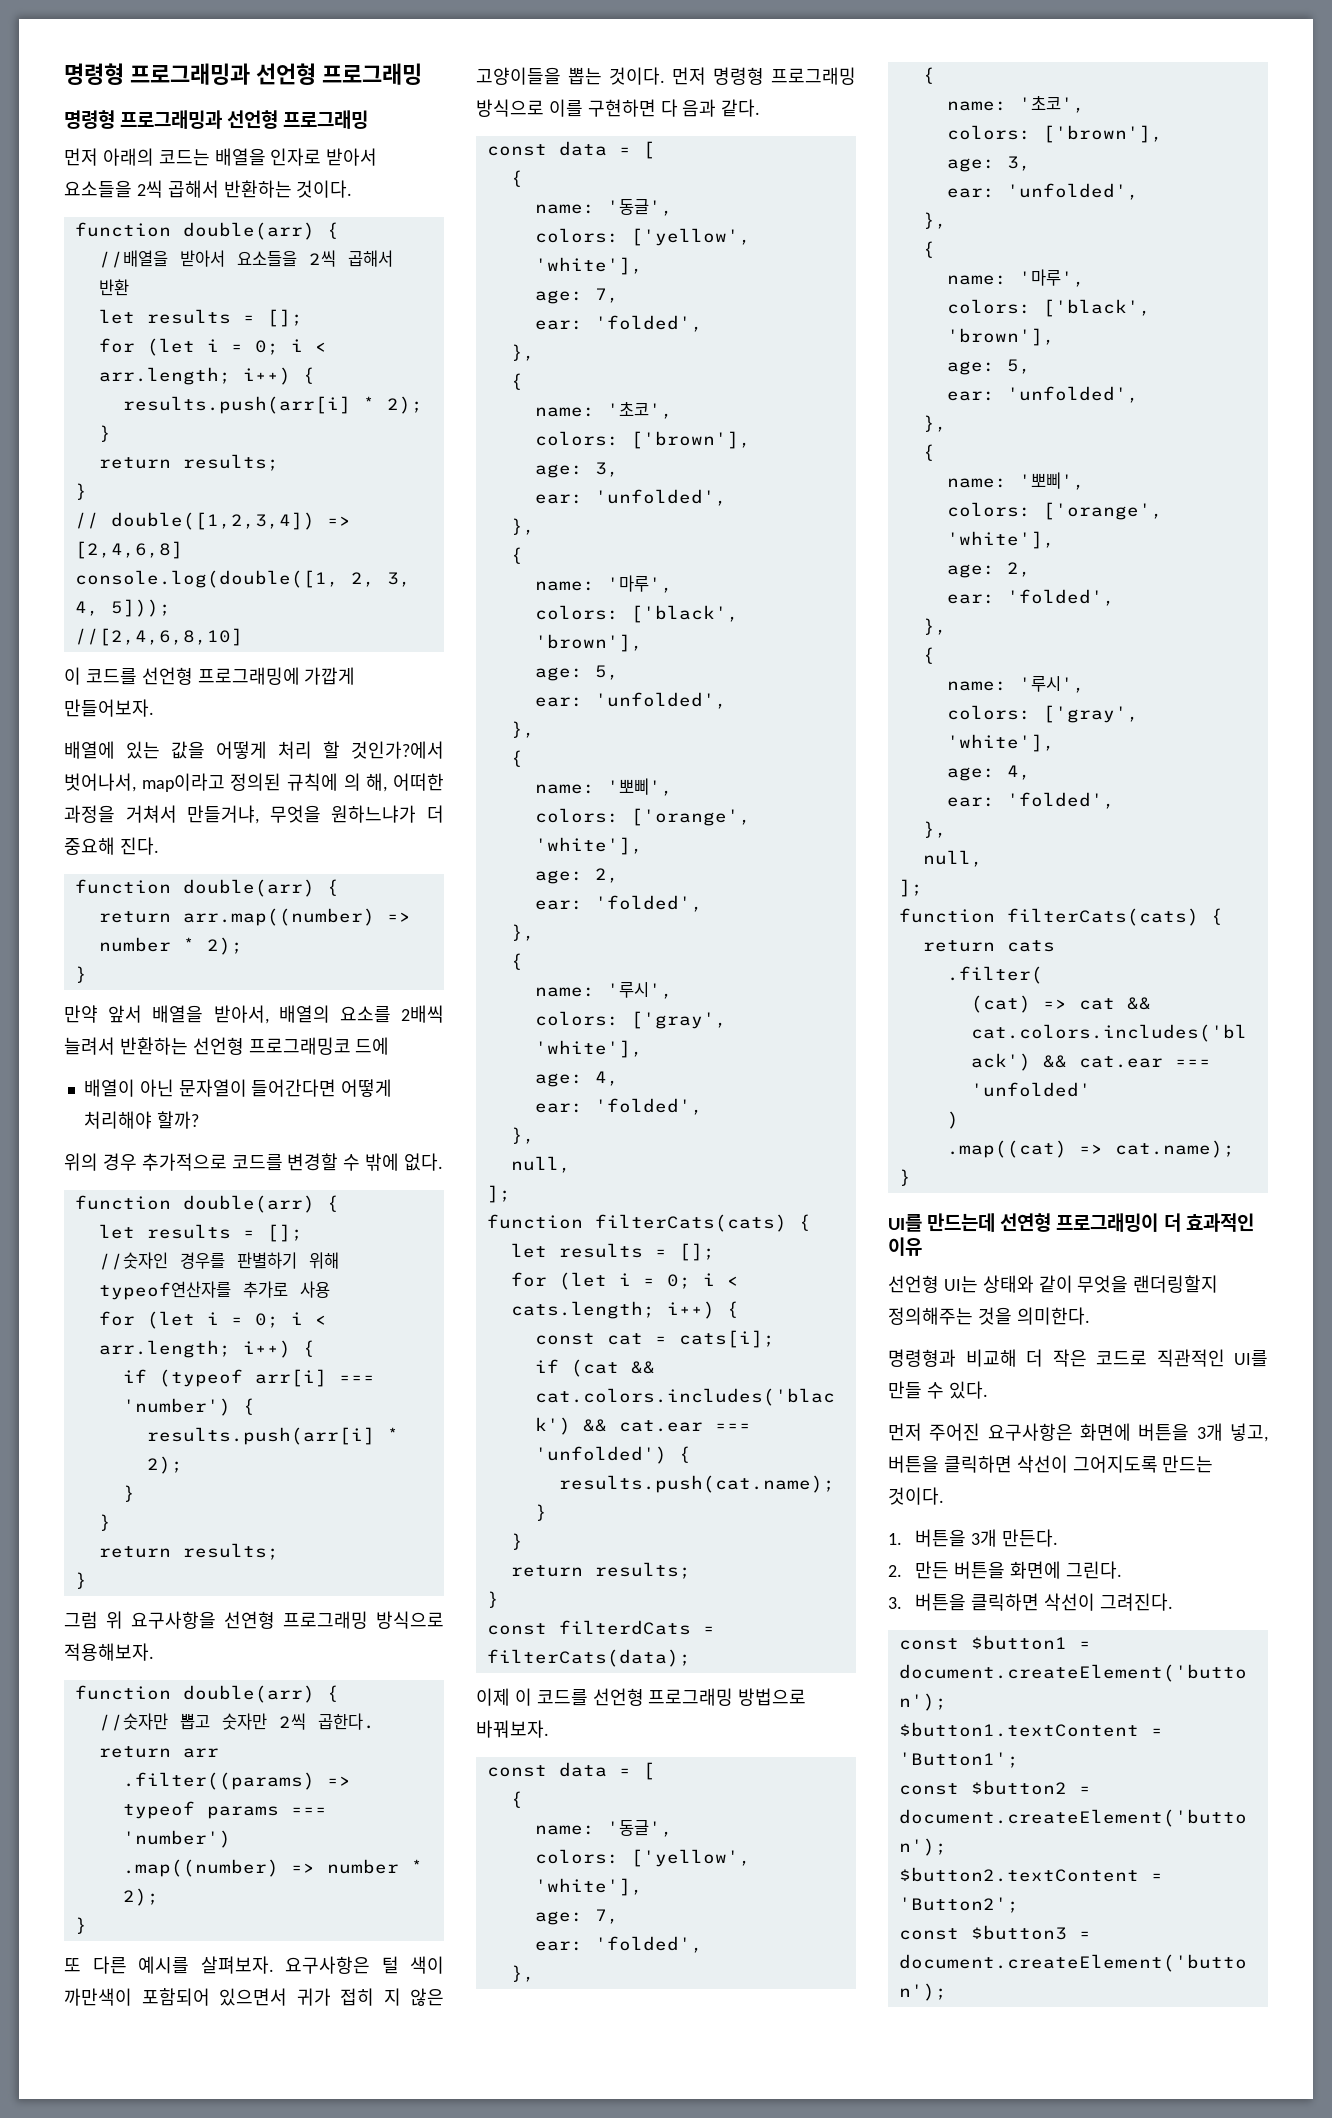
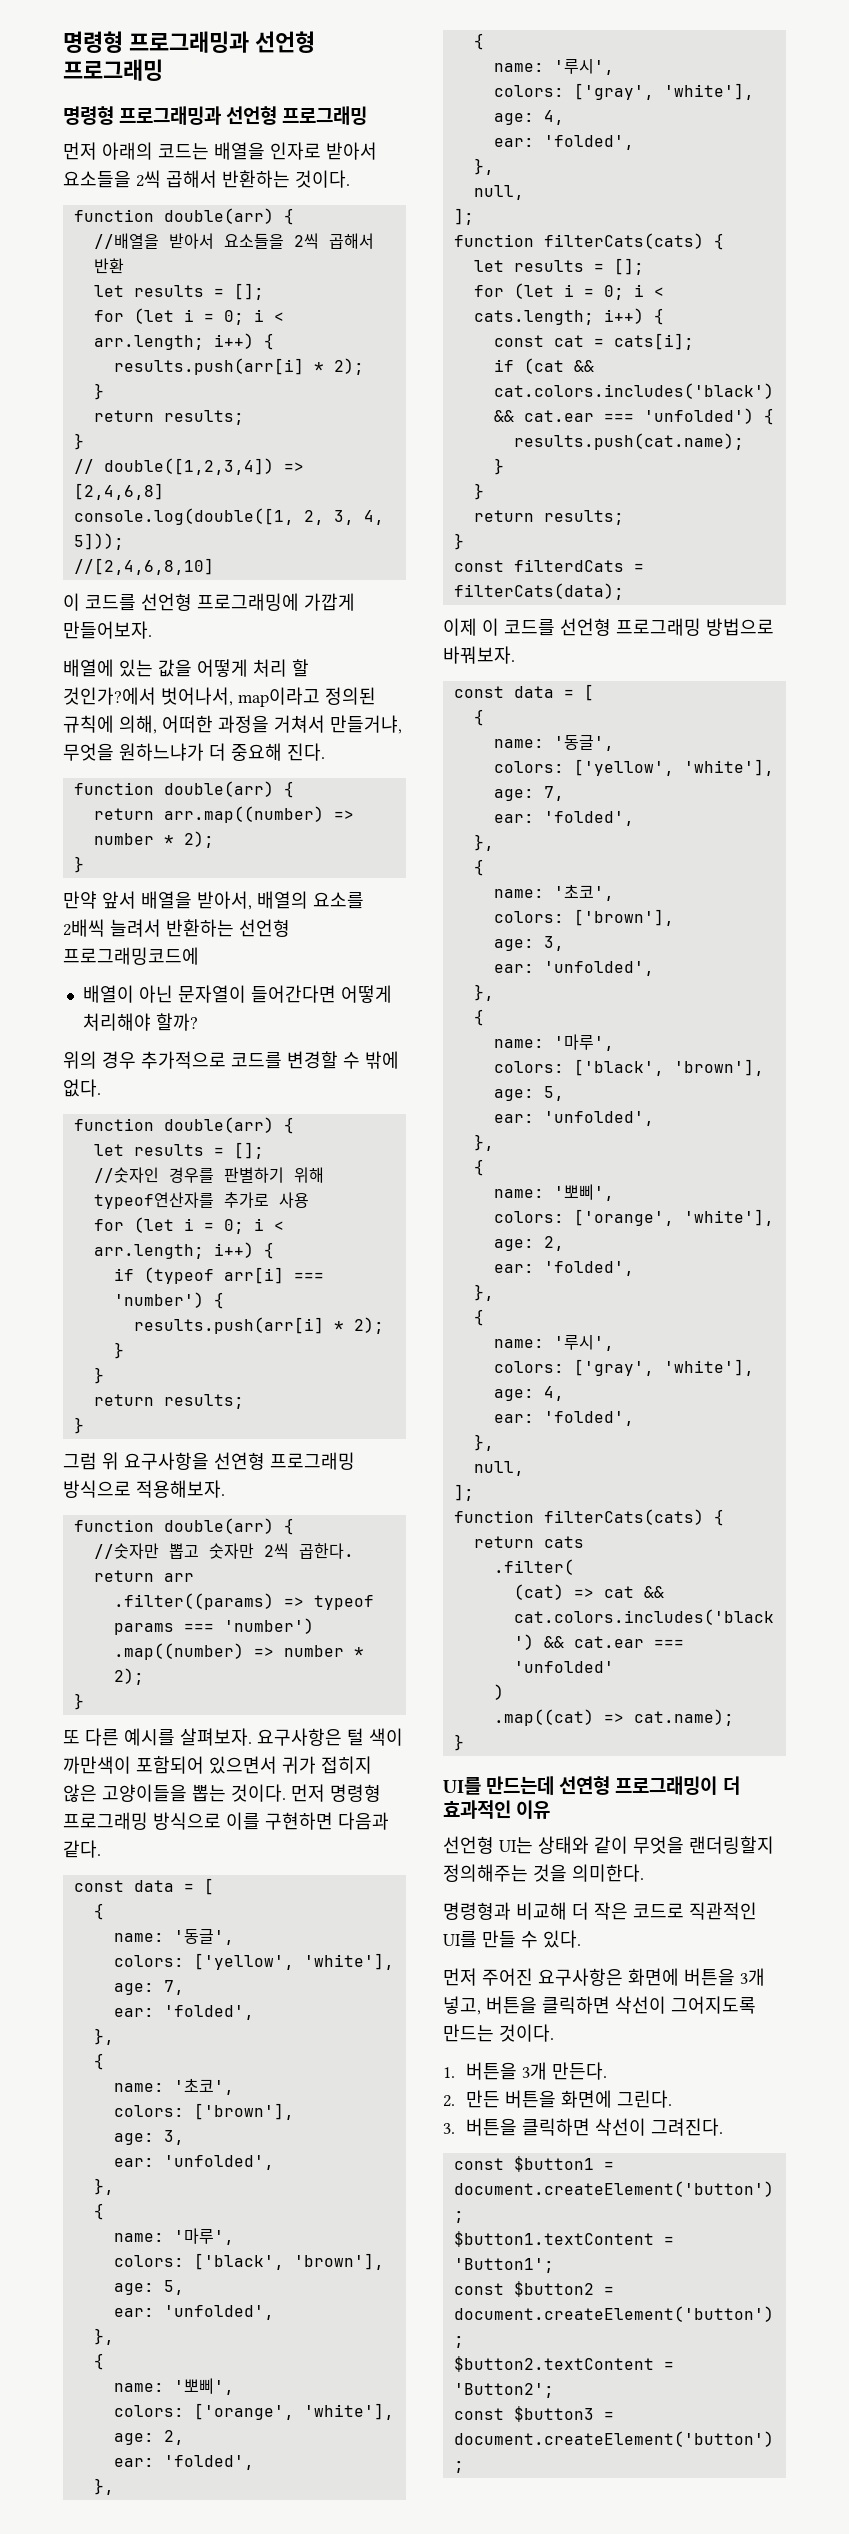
[343,773,388,792] 의 해, -> [119,715,157,734] 의해,
[248,1037,390,1055] 프로그래밍코 드에 -> [63,947,199,965] 프로그래밍코드에
[340,1988,401,2006] 접히 지 -> [321,1756,372,1774] 접히지
[660,99,717,117] 다 음과 -> [338,1812,389,1830] 다음과

